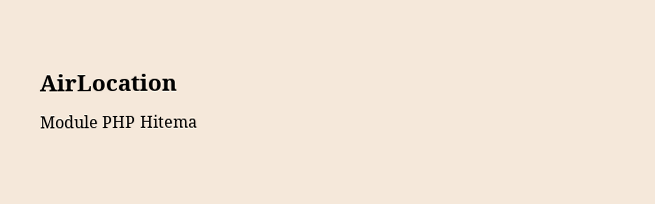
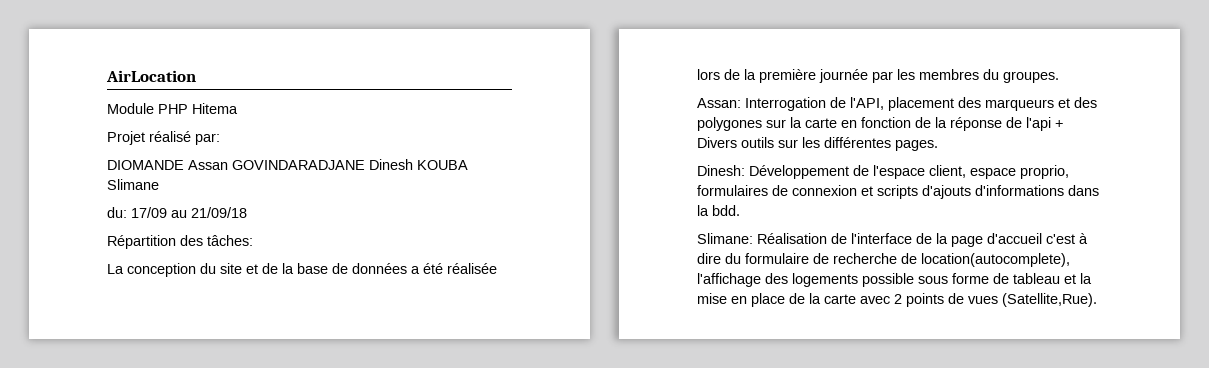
(198, 121) none -> [107,131,220,145] [107,159,468,170] [107,179,159,190] [107,207,247,218] [107,235,253,249] [107,263,497,277] [697,69,1059,83] [697,97,1097,111] [697,117,1063,131] [697,137,938,151] [697,165,1069,179] [697,185,1099,199] [697,205,740,216] [697,233,1088,247] [697,253,1070,267] [697,273,1092,287] [697,293,1097,307] // Projet réalisé par: // DIOMANDE Assan GOVINDARADJANE Dinesh KOUBA Slimane // du: 17/09 au 21/09/18 // Répartition des tâches: // La conception du site et de la base de données a été réalisée lors de la première journée par les membres du groupes. // Assan: Interrogation de l'API, placement des marqueurs et des polygones sur la carte en fonction de la réponse de l'api + Divers outils sur les différentes pages. // Dinesh: Développement de l'espace client, espace proprio, formulaires de connexion et scripts d'ajouts d'informations dans la bdd. // Slimane: Réalisation de l'interface de la page d'accueil c'est à dire du formulaire de recherche de location(autocomplete), l'affichage des logements possible sous forme de tableau et la mise en place de la carte avec 2 points de vues (Satellite,Rue).

